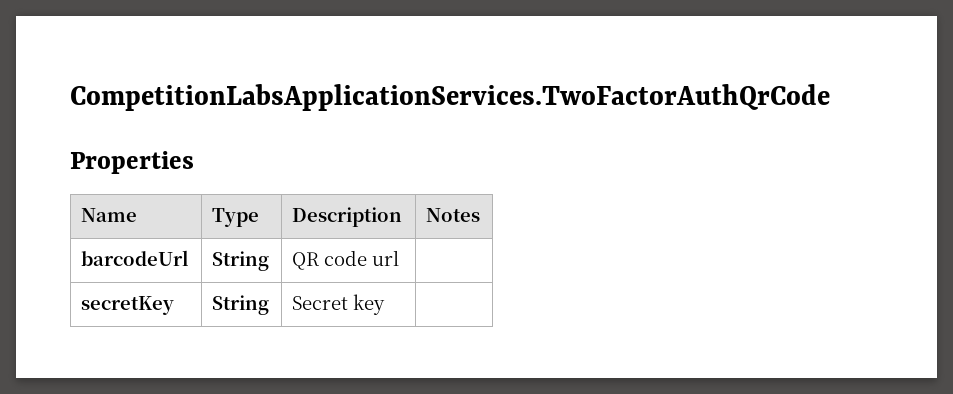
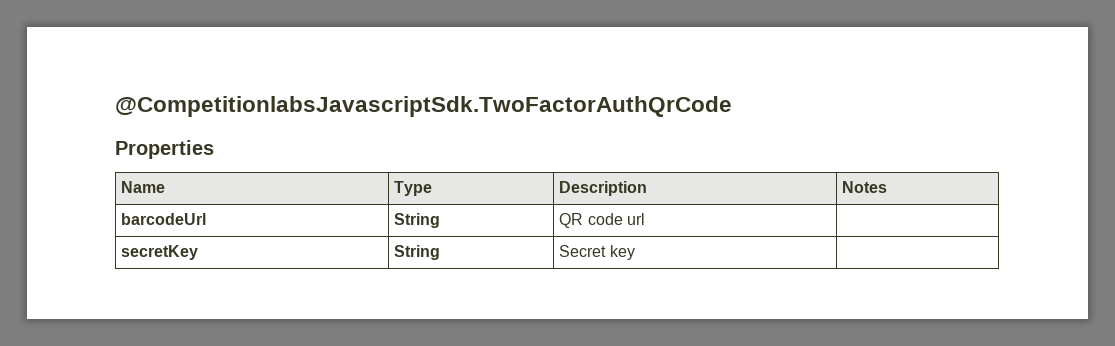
[70,84,830,111] CompetitionLabsApplicationServices.TwoFactorAuthQrCode -> [115,96,732,117] @CompetitionlabsJavascriptSdk.TwoFactorAuthQrCode

